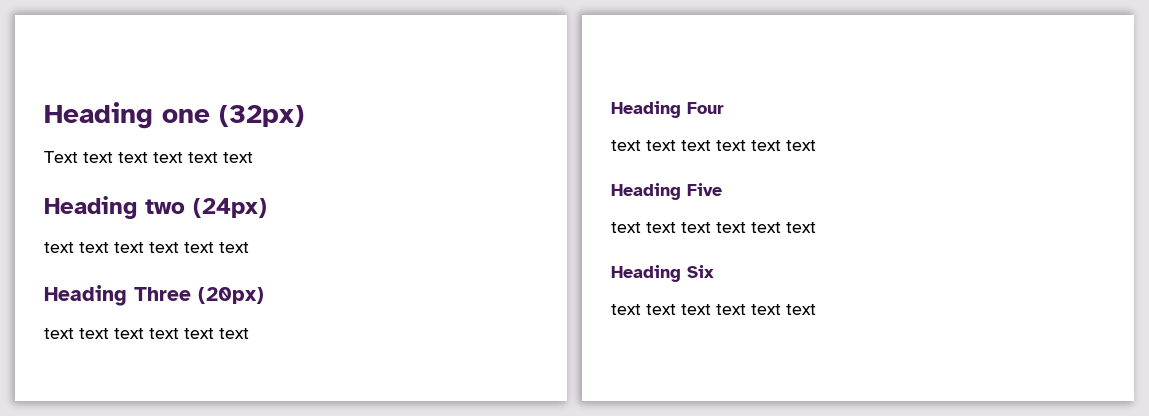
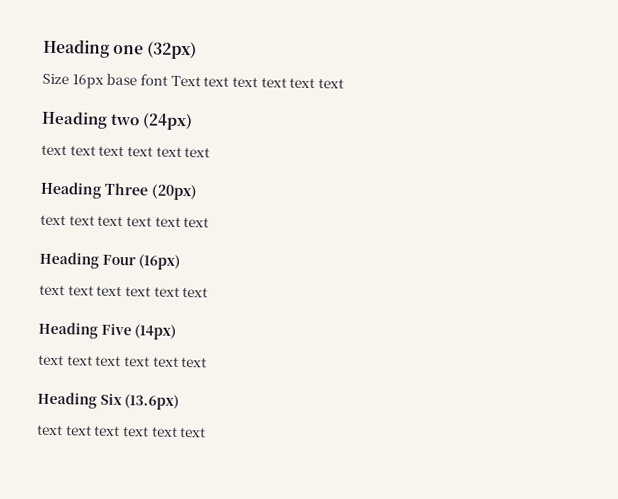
(304, 116) none -> [42,73,168,89] Size 16px base font
(724, 108) none -> [138,254,181,270] (16px)
(722, 189) none -> [134,324,177,340] (14px)
(714, 271) none -> [124,394,180,410] (13.6px)

